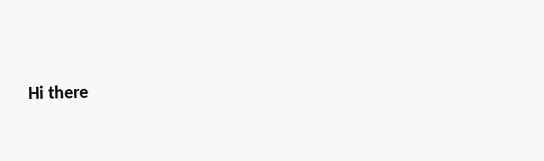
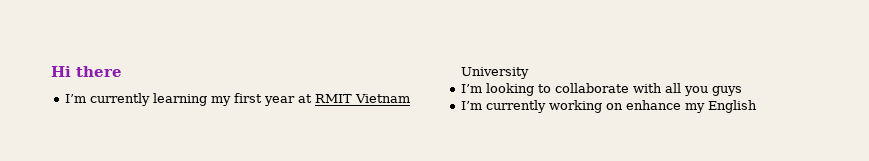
(89, 91) none -> [65,93,411,106] [461,67,530,79] [461,83,743,96] [461,100,758,113] // I’m currently learning my first year at RMIT Vietnam University // I’m looking to collaborate with all you guys // I’m currently working on enhance my English

